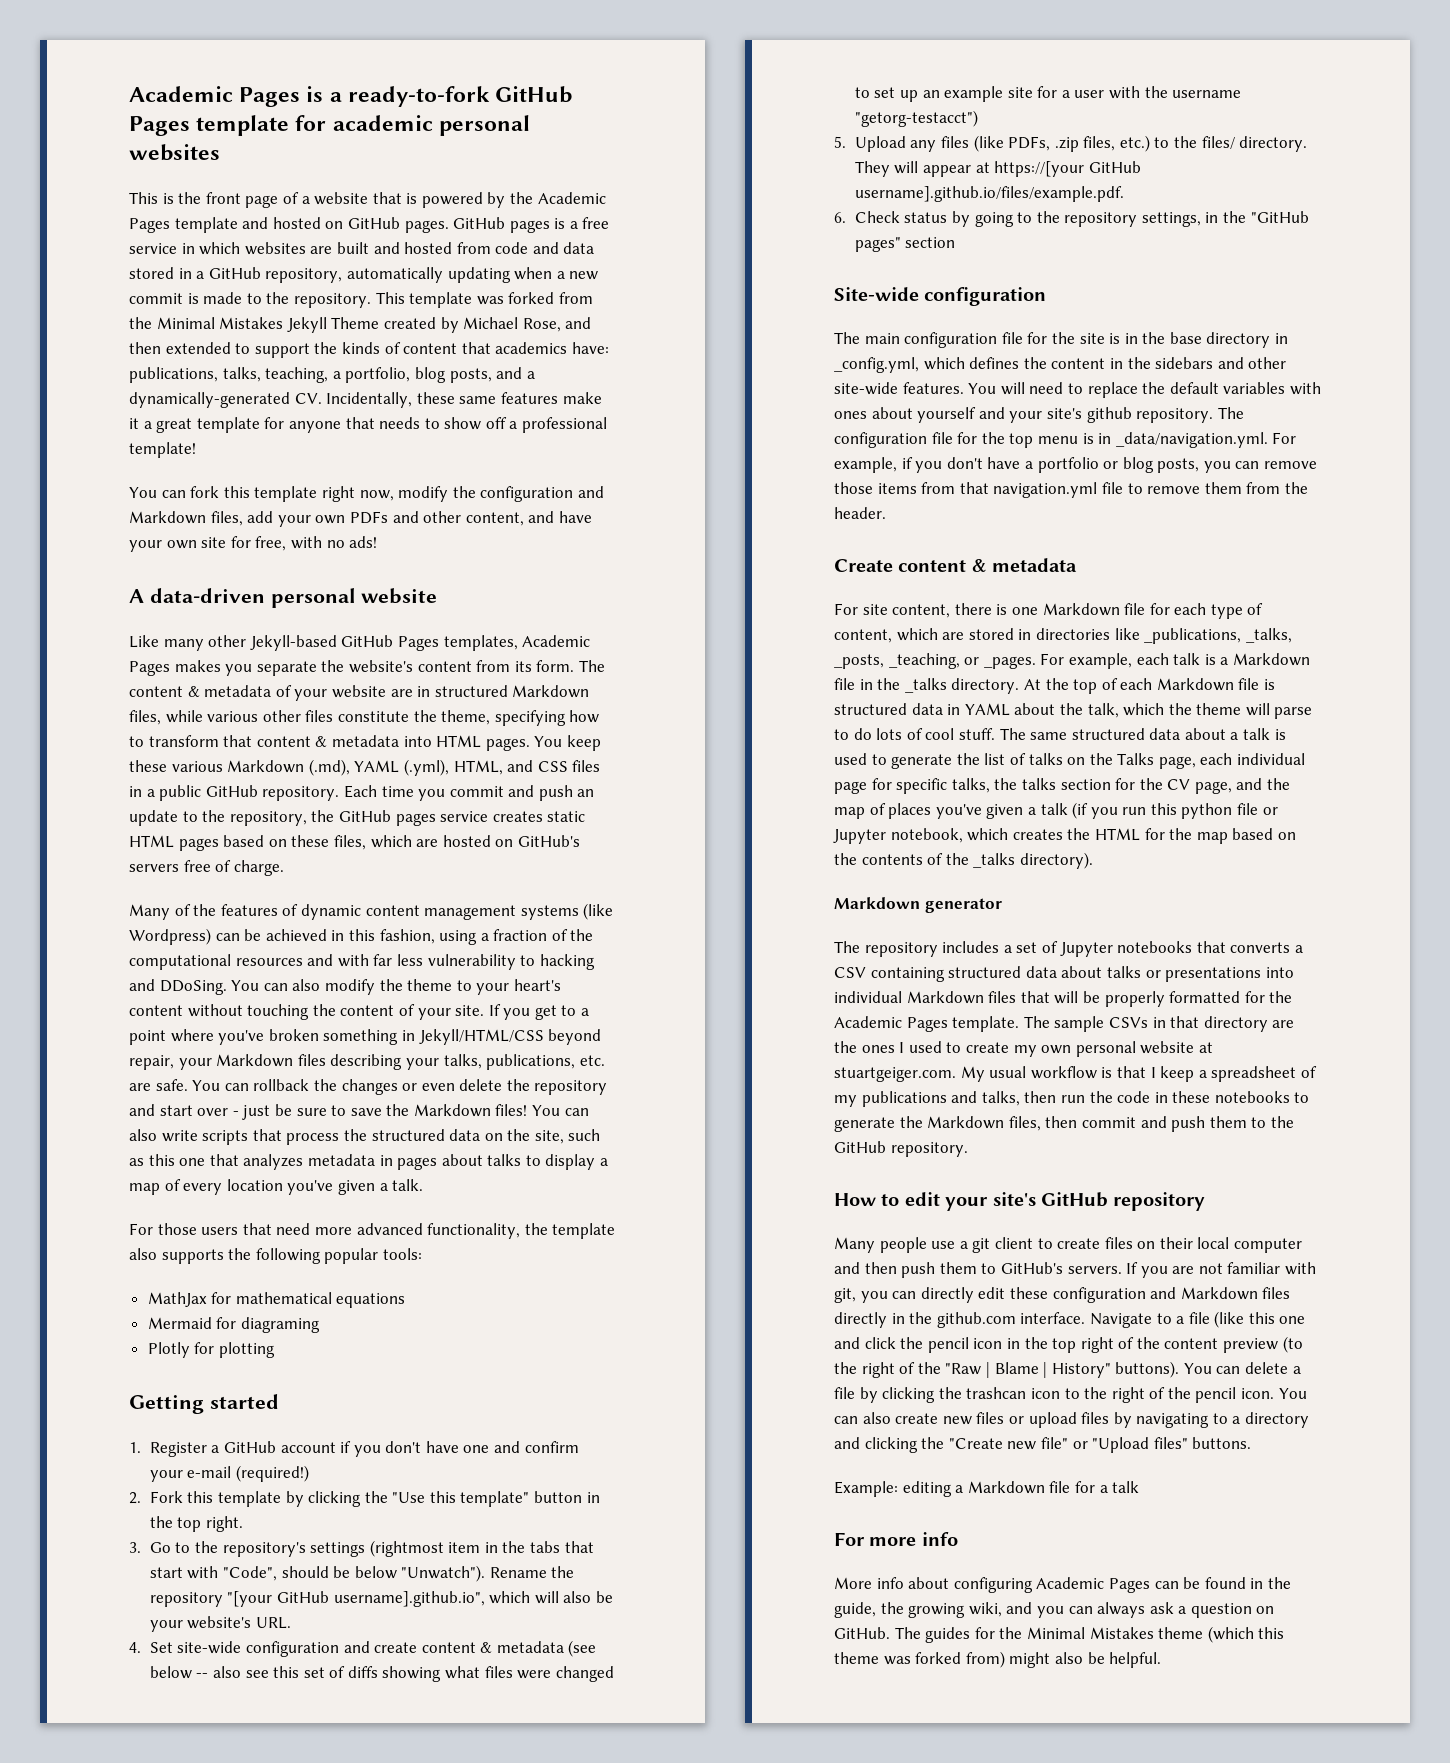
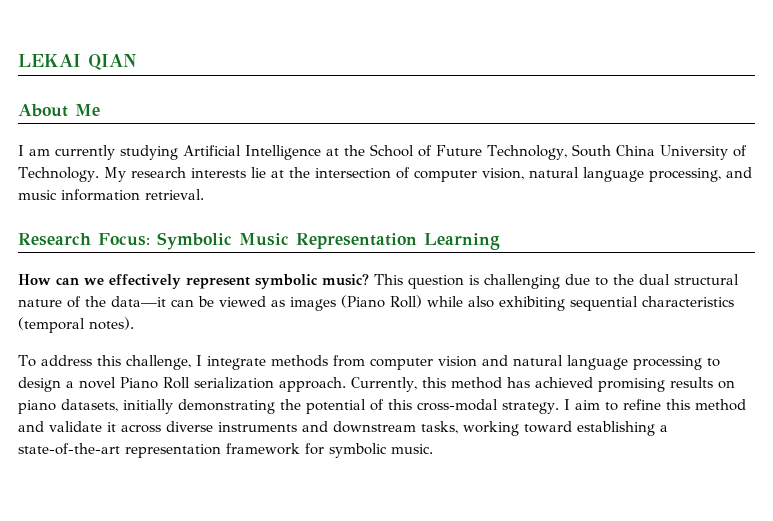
[129,86,573,107] [129,115,530,136] [129,144,220,161] [129,192,606,208] [129,217,610,233] [129,242,595,255] [129,267,599,283] [129,292,593,308] [129,317,592,333] [129,342,609,358] [129,367,535,383] [129,392,602,408] [129,417,608,433] [129,442,196,458] [129,486,604,502] [129,511,592,527] [129,536,378,552] [129,588,438,608] [129,635,591,651] [129,660,605,676] [129,685,590,701] [129,710,600,726] [129,735,601,751] [129,759,601,776] [129,785,595,801] [129,810,586,826] [129,835,580,851] [129,860,284,876] [129,903,614,920] [129,928,594,945] [129,954,595,970] [129,979,561,995] [129,1004,590,1020] [129,1029,602,1045] [129,1054,605,1070] [129,1079,608,1095] [129,1104,589,1120] [129,1129,601,1145] [129,1154,609,1170] [129,1179,424,1195] [129,1223,616,1239] [129,1248,422,1264] [147,1292,406,1308] [147,1317,320,1333] [147,1342,275,1358] [129,1394,279,1414] [129,1441,579,1457] [149,1465,309,1482] [129,1491,600,1507] [149,1516,243,1532] [129,1540,594,1557] [149,1565,575,1582] [149,1591,613,1607] [149,1616,291,1632] [129,1640,597,1657] [149,1666,614,1682] [854,86,1242,102] [854,110,978,127] [834,135,1308,152] [854,161,1141,177] [854,186,1124,202] [834,211,1309,227] [854,237,956,252] [834,287,1047,306] [834,332,1289,348] [834,357,1287,373] [834,382,1321,398] [834,407,1244,423] [834,432,1297,448] [834,457,1318,473] [834,482,1308,498] [834,507,886,519] [834,558,1078,572] [834,603,1264,619] [834,628,1292,644] [834,653,1310,669] [834,678,1276,694] [834,703,1313,719] [834,728,1286,740] [834,753,1306,769] [834,778,1291,794] [834,802,1278,819] [833,828,1296,844] [834,852,1093,869] [834,897,1002,913] [834,941,1303,957] [834,966,1294,982] [834,991,1293,1007] [834,1016,1295,1032] [834,1041,1213,1057] [834,1066,1317,1082] [834,1091,1310,1107] [834,1116,1294,1132] [834,1141,968,1157] [834,1192,1206,1211] [834,1237,1303,1253] [834,1262,1317,1278] [834,1287,1291,1303] [834,1311,1306,1328] [834,1336,1303,1353] [834,1361,1301,1378] [834,1387,1307,1403] [834,1412,1310,1428] [834,1437,1252,1453] [834,1481,1140,1497] [834,1532,958,1546] [834,1577,1291,1593] [834,1602,1275,1618] [834,1626,1285,1643] [834,1651,1162,1668] Academic Pages is a ready-to-fork GitHub Pages template for academic personal websites // This is the front page of a website that is powered by the Academic Pages template and hosted on GitHub pages. GitHub pages is a free service in which websites are built and hosted from code and data stored in a GitHub repository, automatically updating when a new commit is made to the repository. This template was forked from the Minimal Mistakes Jekyll Theme created by Michael Rose, and then extended to support the kinds of content that academics have: publications, talks, teaching, a portfolio, blog posts, and a dynamically-generated CV. Incidentally, these same features make it a great template for anyone that needs to show off a professional template! // You can fork this template right now, modify the configuration and Markdown files, add your own PDFs and other content, and have your own site for free, with no ads! // A data-driven personal website // Like many other Jekyll-based GitHub Pages templates, Academic Pages makes you separate the website's content from its form. The content & metadata of your website are in structured Markdown files, while various other files constitute the theme, specifying how to transform that content & metadata into HTML pages. You keep these various Markdown (.md), YAML (.yml), HTML, and CSS files in a public GitHub repository. Each time you commit and push an update to the repository, the GitHub pages service creates static HTML pages based on these files, which are hosted on GitHub's servers free of charge. // Many of the features of dynamic content management systems (like Wordpress) can be achieved in this fashion, using a fraction of the computational resources and with far less vulnerability to hacking and DDoSing. You can also modify the theme to your heart's content without touching the content of your site. If you get to a point where you've broken something in Jekyll/HTML/CSS beyond repair, your Markdown files describing your talks, publications, etc. are safe. You can rollback the changes or even delete the repository and start over - just be sure to save the Markdown files! You can also write scripts that process the structured data on the site, such as this one that analyzes metadata in pages about talks to display a map of every location you've given a talk. // For those users that need more advanced functionality, the template also supports the following popular tools: // MathJax for mathematical equations // Mermaid for diagraming // Plotly for plotting // Getting started // 1. Register a GitHub account if you don't have one and confirm your e-mail (required!) // 2. Fork this template by clicking the "Use this template" button in the top right. // 3. Go to the repository's settings (rightmost item in the tabs that start with "Code", should be below "Unwatch"). Rename the repository "[your GitHub username].github.io", which will also be your website's URL. // 4. Set site-wide configuration and create content & metadata (see below -- also see this set of diffs showing what files were changed to set up an example site for a user with the username "getorg-testacct") // 5. Upload any files (like PDFs, .zip files, etc.) to the files/ directory. They will appear at https://[your GitHub username].github.io/files/example.pdf. // 6. Check status by going to the repository settings, in the "GitHub pages" section // Site-wide configuration // The main configuration file for the site is in the base directory in _config.yml, which defines the content in the sidebars and other site-wide features. You will need to replace the default variables with ones about yourself and your site's github repository. The configuration file for the top menu is in _data/navigation.yml. For example, if you don't have a portfolio or blog posts, you can remove those items from that navigation.yml file to remove them from the header. // Create content & metadata // For site content, there is one Markdown file for each type of content, which are stored in directories like _publications, _talks, _posts, _teaching, or _pages. For example, each talk is a Markdown file in the _talks directory. At the top of each Markdown file is structured data in YAML about the talk, which the theme will parse to do lots of cool stuff. The same structured data about a talk is used to generate the list of talks on the Talks page, each individual page for specific talks, the talks section for the CV page, and the map of places you've given a talk (if you run this python file or Jupyter notebook, which creates the HTML for the map based on the contents of the _talks directory). // Markdown generator // The repository includes a set of Jupyter notebooks that converts a CSV containing structured data about talks or presentations into individual Markdown files that will be properly formatted for the Academic Pages template. The sample CSVs in that directory are the ones I used to create my own personal website at stuartgeiger.com. My usual workflow is that I keep a spreadsheet of my publications and talks, then run the code in these notebooks to generate the Markdown files, then commit and push them to the GitHub repository. // How to edit your site's GitHub repository // Many people use a git client to create files on their local computer and then push them to GitHub's servers. If you are not familiar with git, you can directly edit these configuration and Markdown files directly in the github.com interface. Navigate to a file (like this one and click the pencil icon in the top right of the content preview (to the right of the "Raw | Blame | History" buttons). You can delete a file by clicking the trashcan icon to the right of the pencil icon. You can also create new files or upload files by navigating to a directory and clicking the "Create new file" or "Upload files" buttons. // Example: editing a Markdown file for a talk // For more info // More info about configuring Academic Pages can be found in the guide, the growing wiki, and you can always ask a question on GitHub. The guides for the Minimal Mistakes theme (which this theme was forked from) might also be helpful. -> [18,54,136,70] [18,104,100,117] [18,144,747,160] [18,167,752,182] [18,189,204,201] [18,232,500,250] [18,274,739,289] [18,295,734,311] [18,317,134,333] [18,355,720,370] [18,377,735,392] [18,399,746,414] [18,421,668,436] [18,443,433,458] LEKAI QIAN // About Me // I am currently studying Artificial Intelligence at the School of Future Technology, South China University of Technology. My research interests lie at the intersection of computer vision, natural language processing, and music information retrieval. // Research Focus: Symbolic Music Representation Learning // How can we effectively represent symbolic music? This question is challenging due to the dual structural nature of the data—it can be viewed as images (Piano Roll) while also exhibiting sequential characteristics (temporal notes). // To address this challenge, I integrate methods from computer vision and natural language processing to design a novel Piano Roll serialization approach. Currently, this method has achieved promising results on piano datasets, initially demonstrating the potential of this cross-modal strategy. I aim to refine this method and validate it across diverse instruments and downstream tasks, working toward establishing a state-of-the-art representation framework for symbolic music.

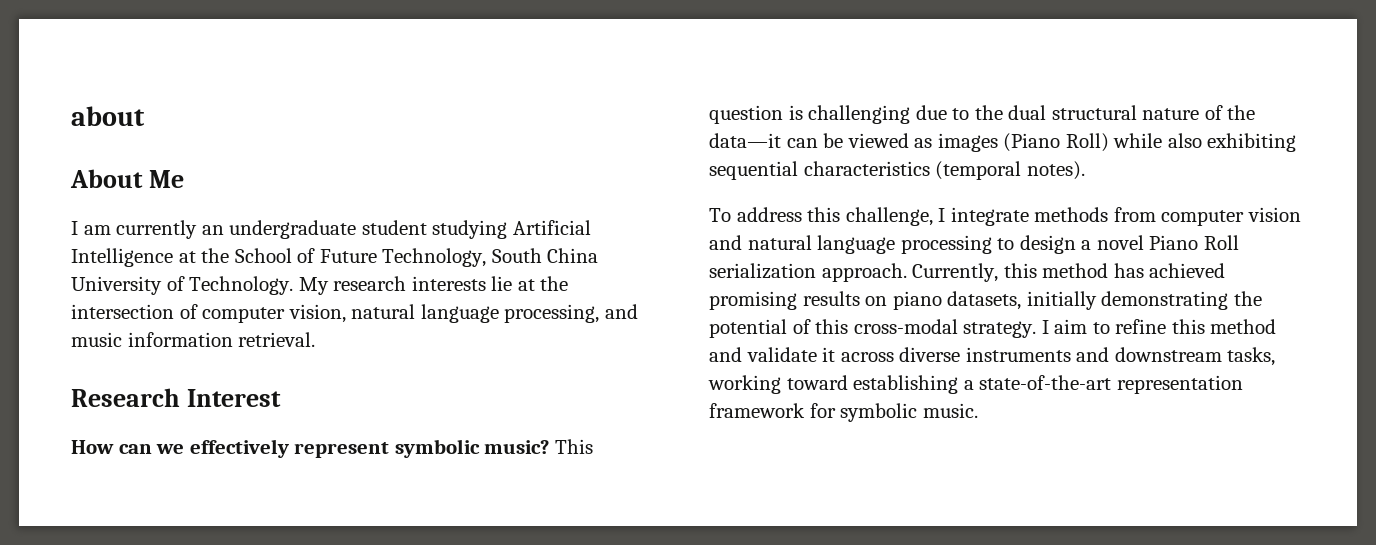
[18,54,136,70] LEKAI QIAN -> [71,106,145,126] about
(115, 152) none -> [201,220,427,239] an undergraduate student
[98,232,500,250] Focus: Symbolic Music Representation Learning -> [187,389,282,407] Interest

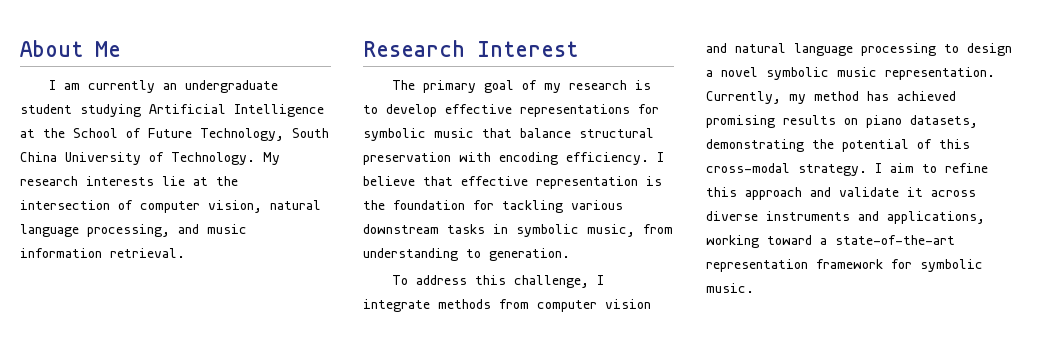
[71,106,145,126] about // -> (20, 48) none
[71,439,593,458] [709,105,1256,124] [709,133,1297,152] [709,161,1085,180] How can we effectively represent symbolic music? This question is challenging due to the dual structural nature of the data—it can be viewed as images (Piano Roll) while also exhibiting sequential characteristics (temporal notes). -> [392,80,652,93] [363,104,659,117] [363,128,654,141] [363,152,664,165] [363,176,662,189] [363,200,623,213] [363,224,673,237] [363,248,570,261] The primary goal of my research is to develop effective representations for symbolic music that balance structural preservation with encoding efficiency. I believe that effective representation is the foundation for tackling various downstream tasks in symbolic music, from understanding to generation.
[1149,235,1239,250] [709,263,1037,282] Piano Roll serialization approach. Currently, this -> [766,67,995,80] [706,91,806,104] symbolic music representation. Currently, my
[1026,291,1097,310] initially -> (978, 121) none
[1210,319,1277,334] method -> [745,187,802,200] approach
[1114,347,1276,366] downstream tasks, -> [887,211,985,224] applications,
[853,375,959,394] establishing -> (812, 240) none

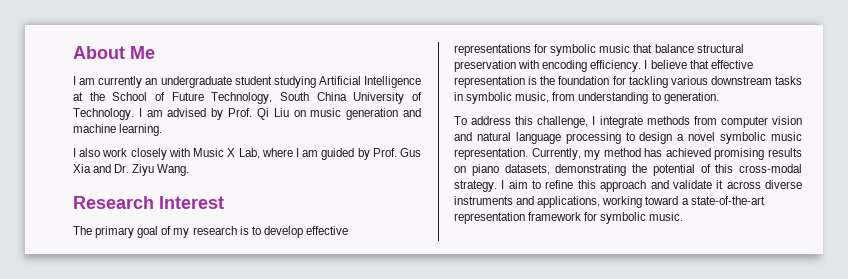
[263,152,280,165] [20,176,238,186] [20,200,321,213] [20,224,247,237] [20,248,185,258] My research interests lie at the intersection of computer vision, natural language processing, and music information retrieval. -> [138,108,421,120] [73,124,163,136] [73,148,422,160] [73,164,190,176] I am advised by Prof. Qi Liu on music generation and machine learning. // I also work closely with Music X Lab, where I am guided by Prof. Gus Xia and Dr. Ziyu Wang.

